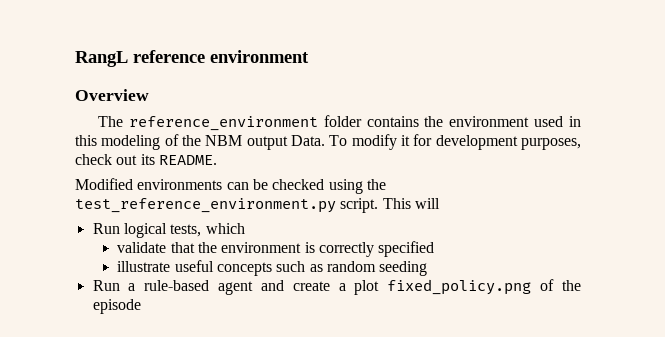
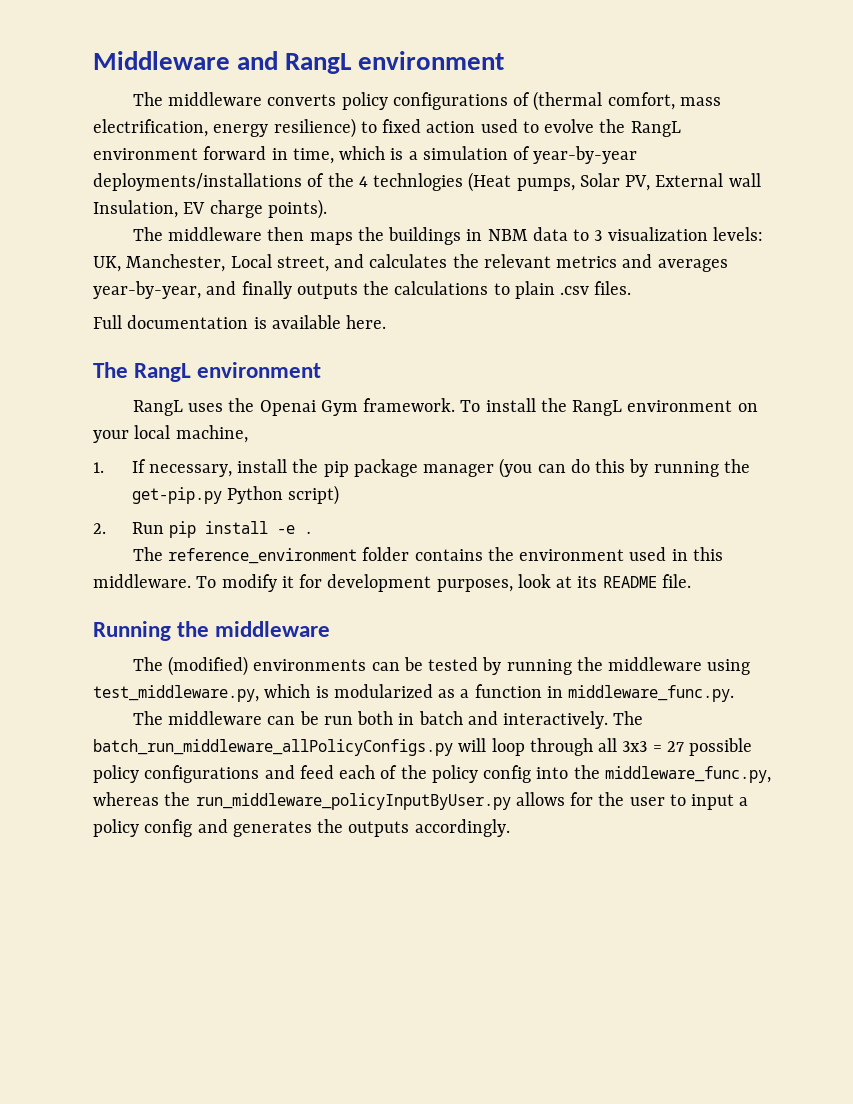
[75,50,309,67] [75,89,149,101] RangL reference environment // Overview -> [93,51,505,74] [132,91,721,111] [93,118,681,138] [93,146,638,164] [93,172,761,192] [93,199,327,219] [132,227,763,245] [93,254,728,272] [93,281,632,299] [93,315,387,329] [93,362,322,382] [132,398,758,416] [93,425,248,443] [93,458,751,478] [131,485,340,505] [93,521,313,538] Middleware and RangL environment // The middleware converts policy configurations of (thermal comfort, mass electrification, energy resilience) to fixed action used to evolve the RangL environment forward in time, which is a simulation of year-by-year deployments/installations of the 4 technlogies (Heat pumps, Solar PV, External wall Insulation, EV charge points). // The middleware then maps the buildings in NBM data to 3 visualization levels: UK, Manchester, Local street, and calculates the relevant metrics and averages year-by-year, and finally outputs the calculations to plain .csv files. // Full documentation is available here. // The RangL environment // RangL uses the Openai Gym framework. To install the RangL environment on your local machine, // 1. If necessary, install the pip package manager (you can do this by running the get-pip.py Python script) // 2. Run pip install -e .
[101,134,326,150] modeling of the NBM output Data. -> [93,574,191,588] middleware.
[75,154,217,165] [75,178,386,194] [75,198,440,213] [92,223,245,238] [117,241,435,257] [117,260,428,276] [92,279,581,295] [92,299,141,314] check out its README. // Modified environments can be checked using the test_reference_environment.py script. This will // Run logical tests, which // validate that the environment is correctly specified // illustrate useful concepts such as random seeding // Run a rule-based agent and create a plot fixed_policy.png of the episode -> [517,574,691,588] [93,621,331,641] [132,656,751,676] [93,684,735,702] [132,711,644,729] [93,738,753,756] [93,765,771,783] [93,792,749,810] [93,819,510,837] look at its README file. // Running the middleware // The (modified) environments can be tested by running the middleware using test_middleware.py, which is modularized as a function in middleware_func.py. // The middleware can be run both in batch and interactively. The batch_run_middleware_allPolicyConfigs.py will loop through all 3x3 = 27 possible policy configurations and feed each of the policy config into the middleware_func.py, whereas the run_middleware_policyInputByUser.py allows for the user to input a policy config and generates the outputs accordingly.

